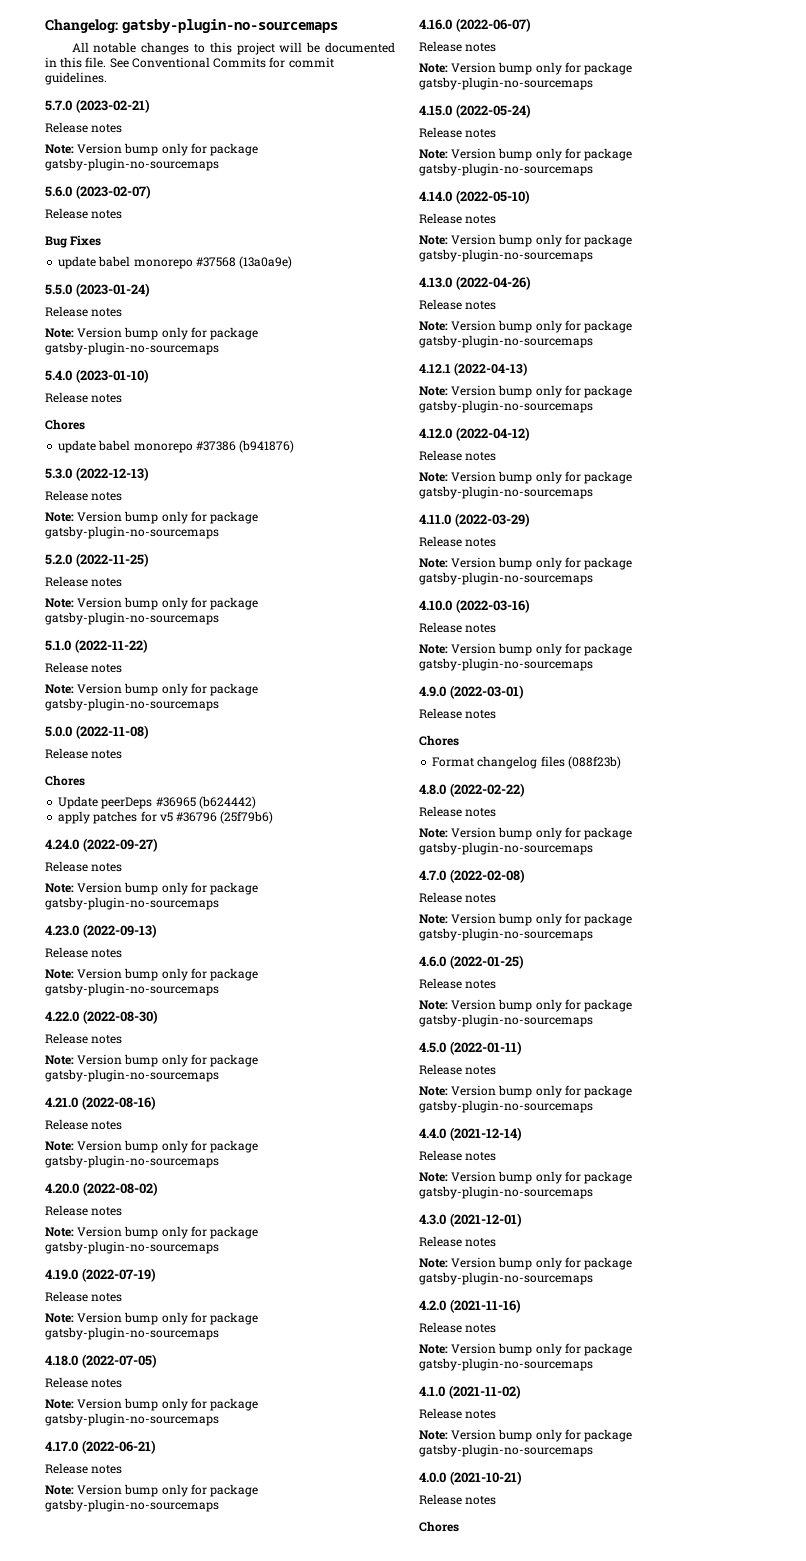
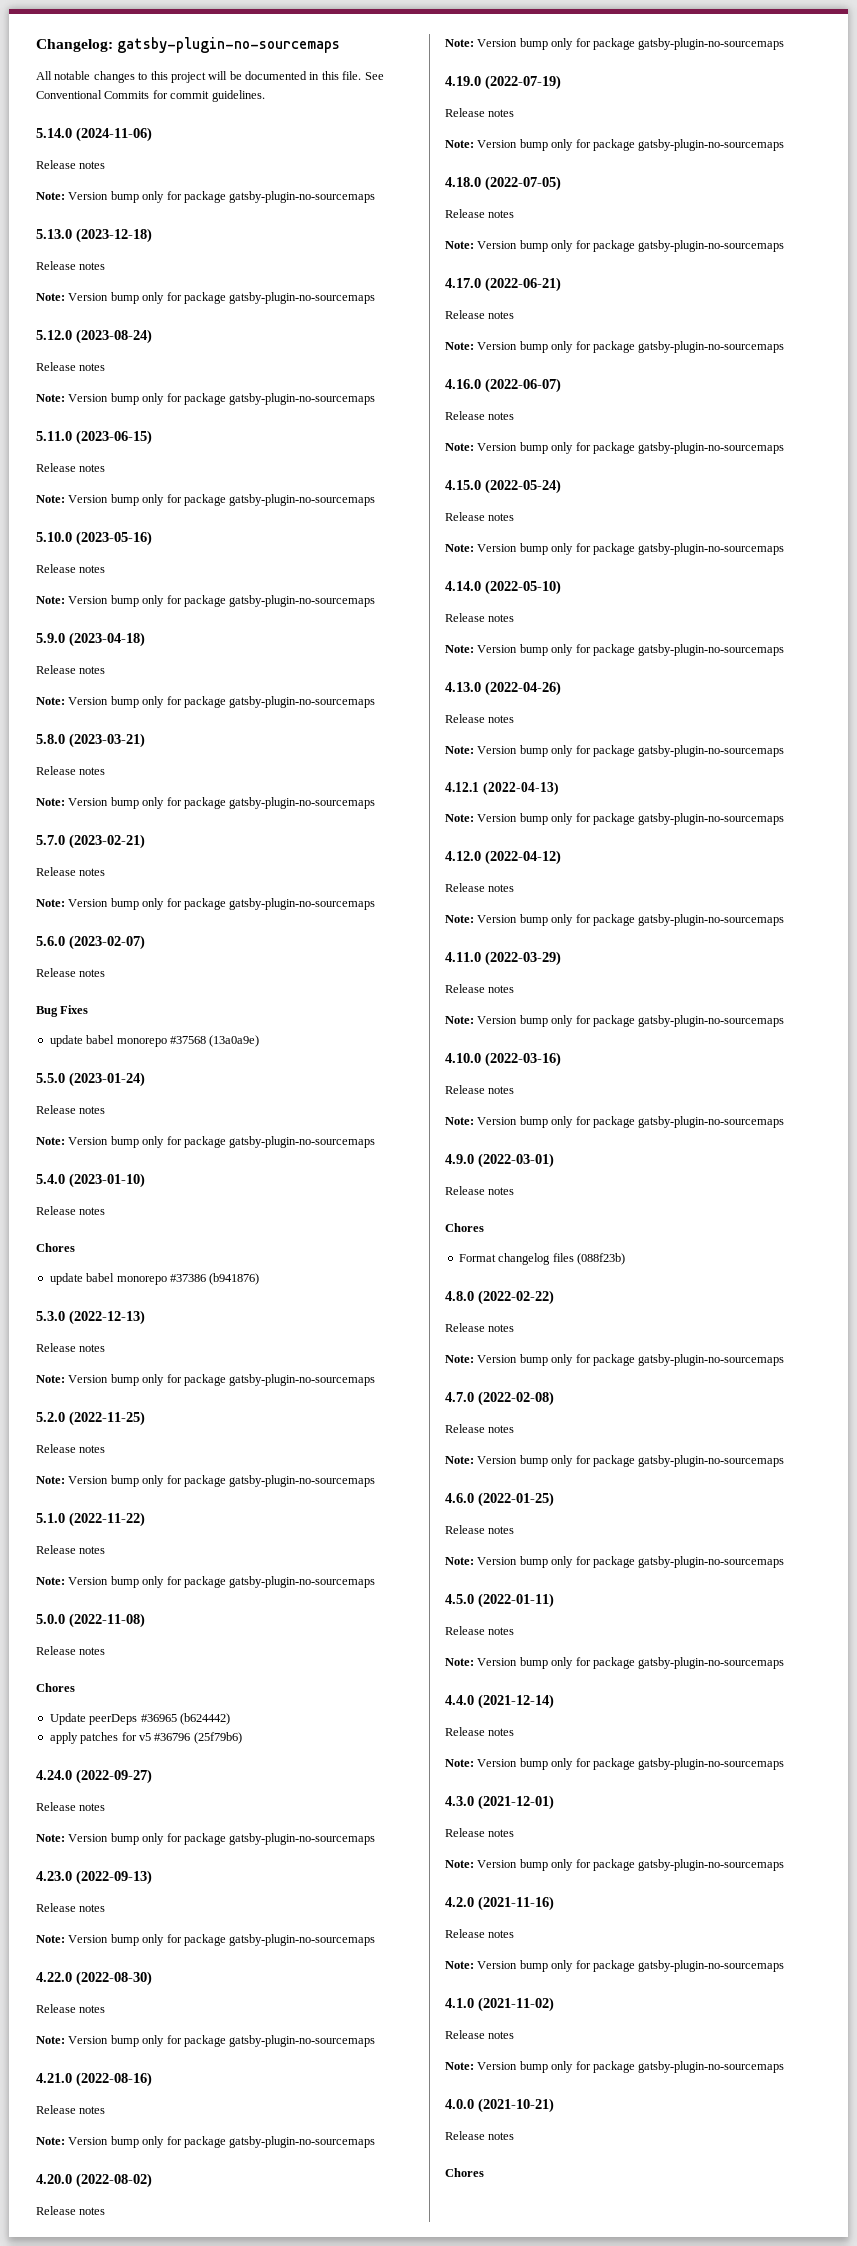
(107, 78) none -> [36,127,152,142] [36,160,106,169] [36,191,376,203] [36,228,152,243] [36,261,106,270] [36,292,376,304] [36,329,152,344] [36,362,106,371] [36,393,376,405] [36,430,152,445] [36,463,106,472] [36,494,376,506] [36,531,152,546] [36,564,106,573] [36,595,376,607] [36,632,145,647] [36,665,106,674] [36,696,376,708] [36,733,145,748] [36,766,106,775] [36,797,376,809] // 5.14.0 (2024-11-06) // Release notes // Note: Version bump only for package gatsby-plugin-no-sourcemaps // 5.13.0 (2023-12-18) // Release notes // Note: Version bump only for package gatsby-plugin-no-sourcemaps // 5.12.0 (2023-08-24) // Release notes // Note: Version bump only for package gatsby-plugin-no-sourcemaps // 5.11.0 (2023-06-15) // Release notes // Note: Version bump only for package gatsby-plugin-no-sourcemaps // 5.10.0 (2023-05-16) // Release notes // Note: Version bump only for package gatsby-plugin-no-sourcemaps // 5.9.0 (2023-04-18) // Release notes // Note: Version bump only for package gatsby-plugin-no-sourcemaps // 5.8.0 (2023-03-21) // Release notes // Note: Version bump only for package gatsby-plugin-no-sourcemaps

